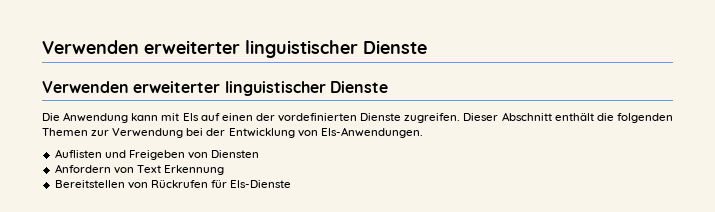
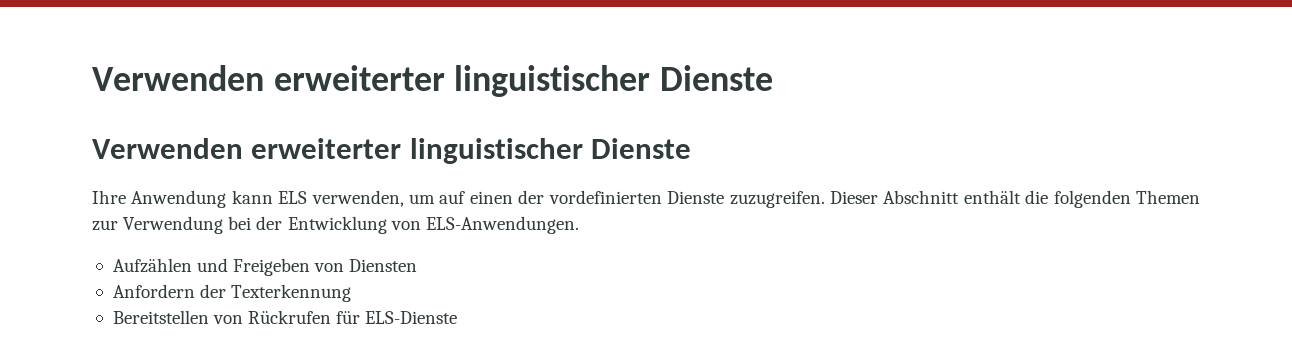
[42,113,60,121] Die -> [92,190,126,204] Ihre
[161,113,199,121] mit Els -> [278,190,436,207] ELS verwenden, um
[404,113,461,123] zugreifen. -> [729,191,825,208] zuzugreifen.
[320,127,423,138] [54,149,102,158] Els-Anwendungen. // Auflisten -> [425,216,579,234] [112,258,192,273] ELS-Anwendungen. // Aufzählen
[113,165,224,175] von Text Erkennung -> [200,284,352,302] der Texterkennung
[230,180,292,188] Els-Dienste -> [365,311,458,324] ELS-Dienste

